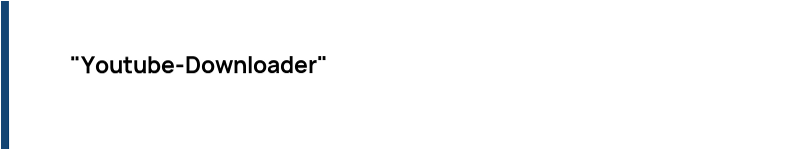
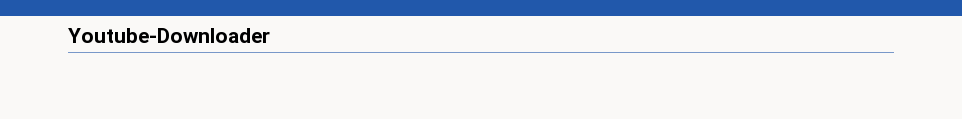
[69,56,328,74] "Youtube-Downloader" -> [68,28,270,43] Youtube-Downloader

